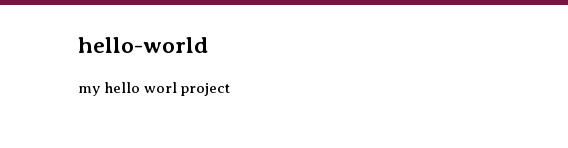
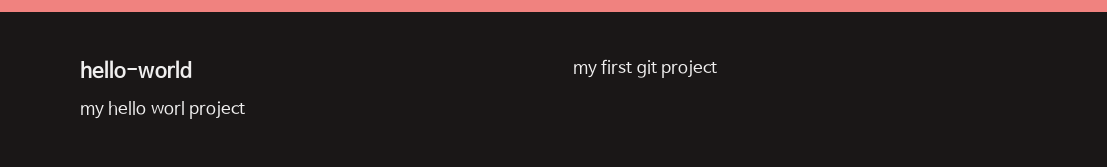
(231, 89) none -> [573,59,718,78] // my first git project

